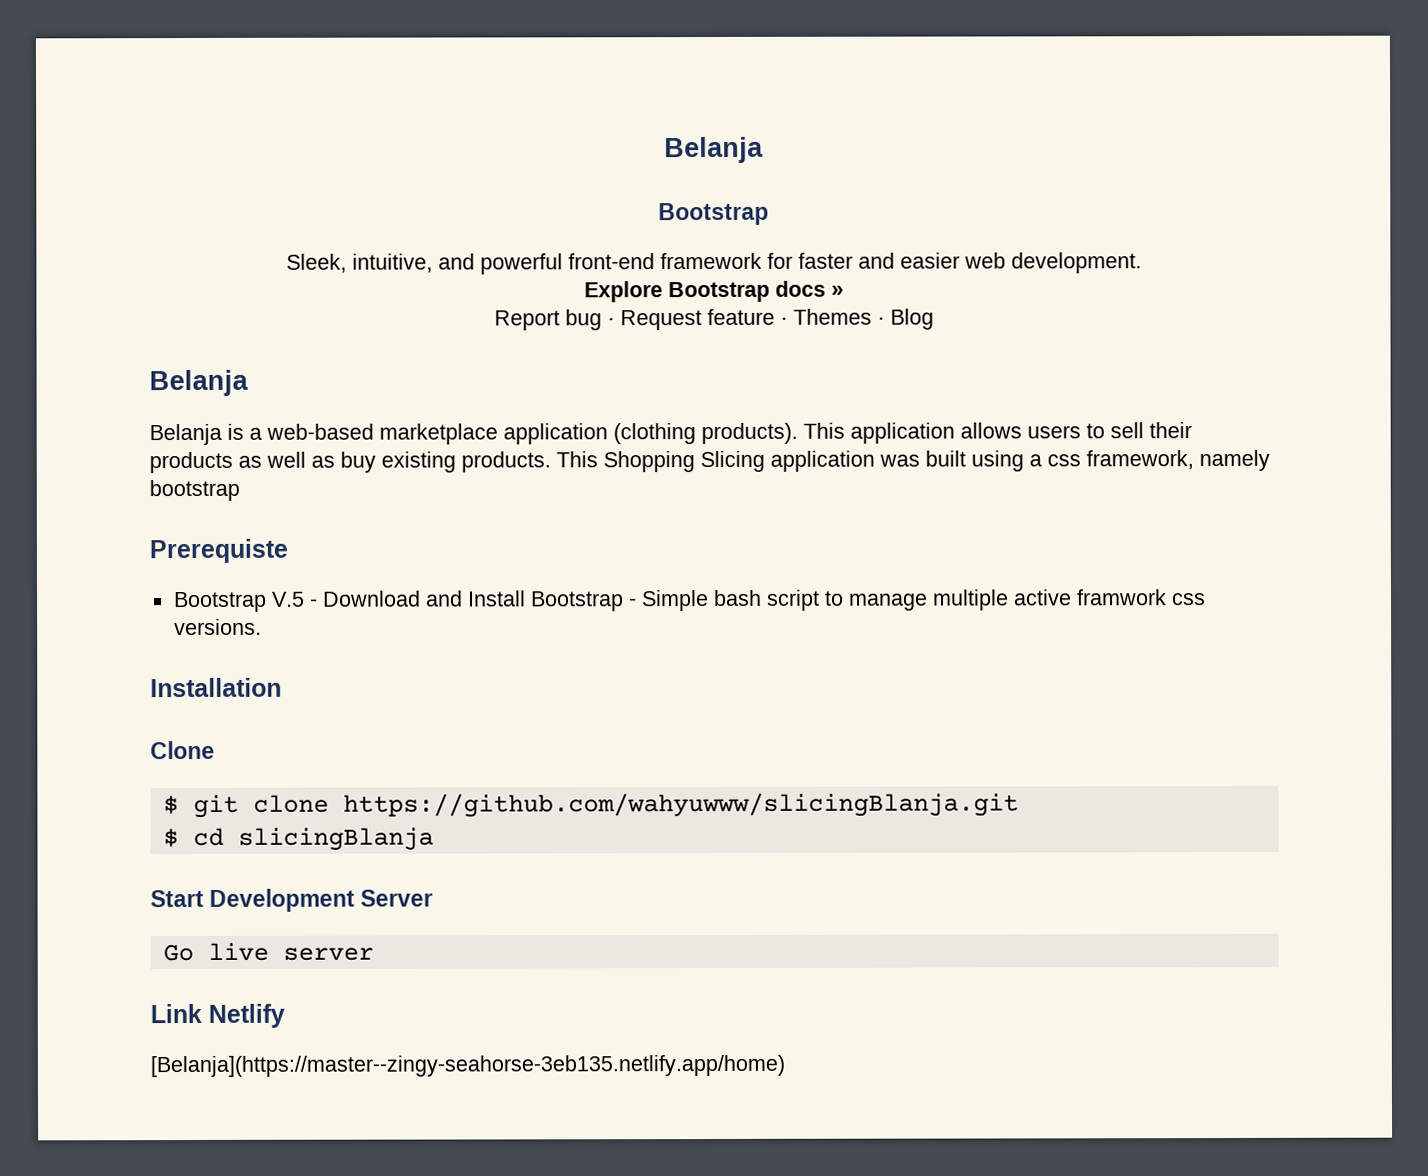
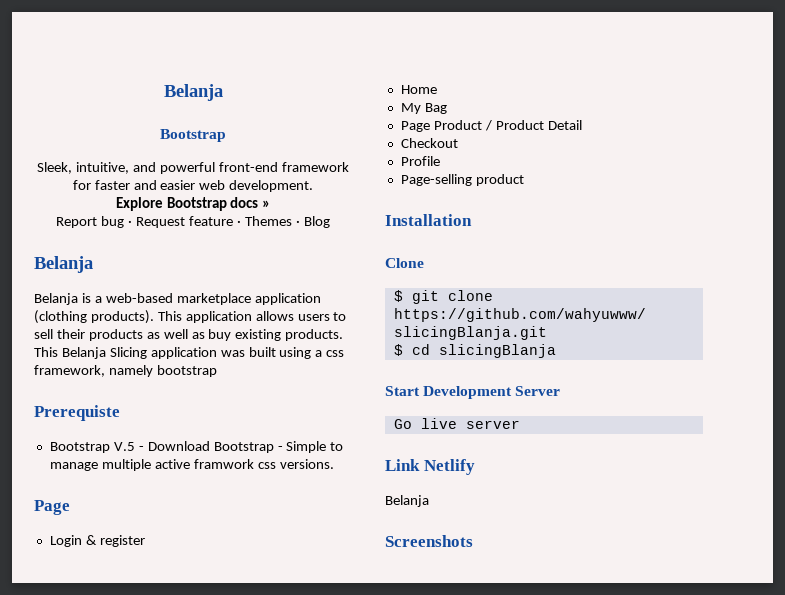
[603,451,695,473] Shopping -> [61,347,106,359] Belanja
[425,590,526,607] and Install -> (210, 446) none
[713,589,820,611] bash script -> (327, 447) none
(262, 627) none -> [34,500,70,515] [49,535,145,547] [400,85,437,94] [400,103,447,114] [400,120,582,132] [400,138,458,148] [400,156,440,166] [400,174,524,186] // Page // Login & register // Home // My Bag // Page Product / Product Detail // Checkout // Profile // Page-selling product
[150,1054,785,1078] [Belanja](https://master--zingy-seahorse-3eb135.netlify.app/home) -> [385,495,429,507] [385,535,473,547] Belanja // Screenshots

